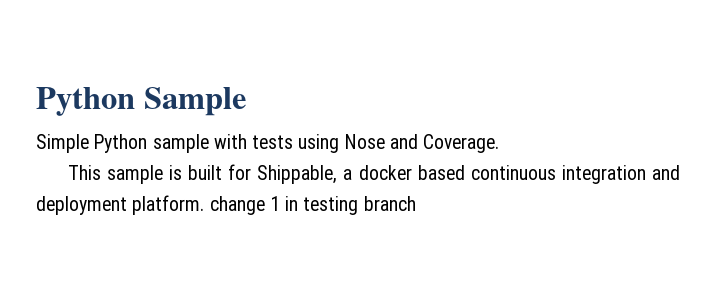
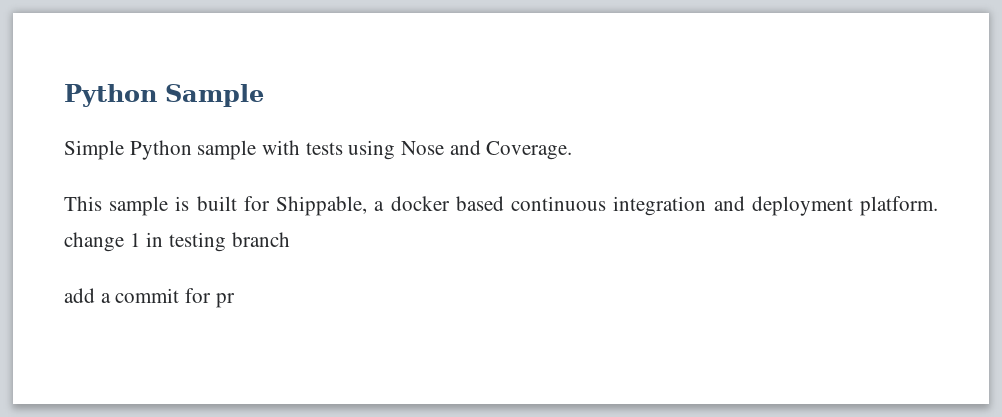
(416, 203) none -> [64,288,235,308] // add a commit for pr

